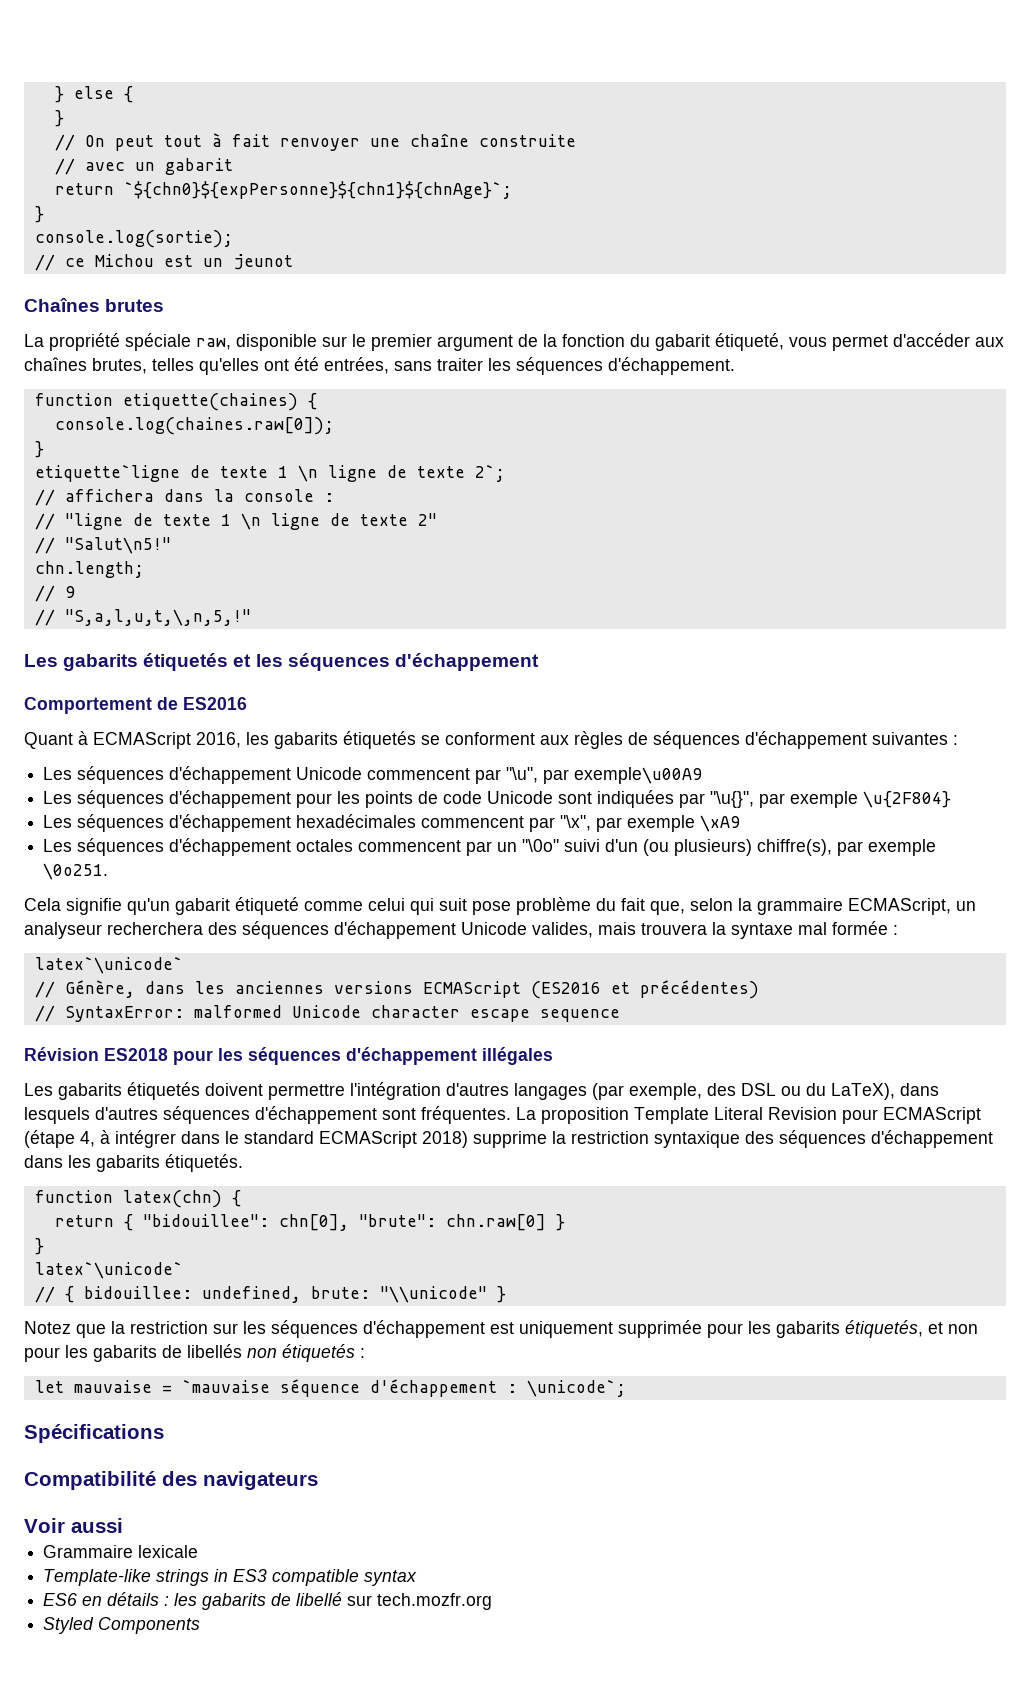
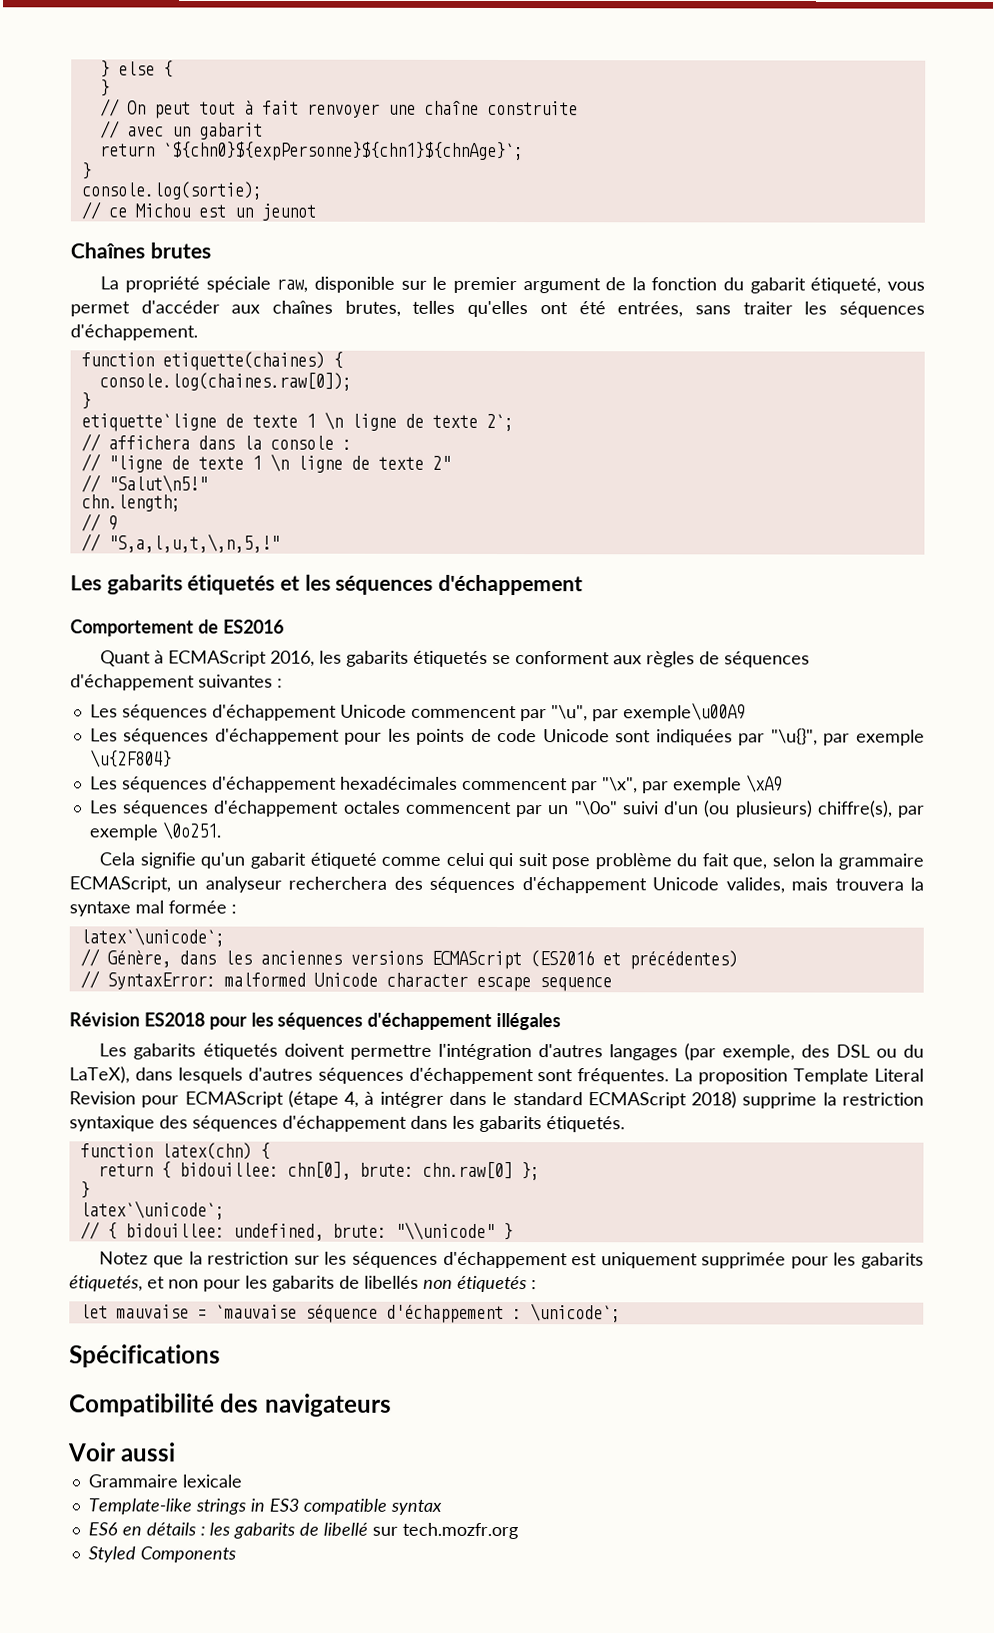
[34,957,183,974] latex`\unicode` -> [79,927,225,947] latex`\unicode`;
[142,1214,565,1231] [34,1238,44,1255] [34,1262,183,1279] "bidouillee": chn[0], "brute": chn.raw[0] } // } // latex`\unicode` -> [178,1161,540,1181] [79,1181,90,1199] [79,1200,225,1220] bidouillee: chn[0], brute: chn.raw[0] }; // } // latex`\unicode`;

